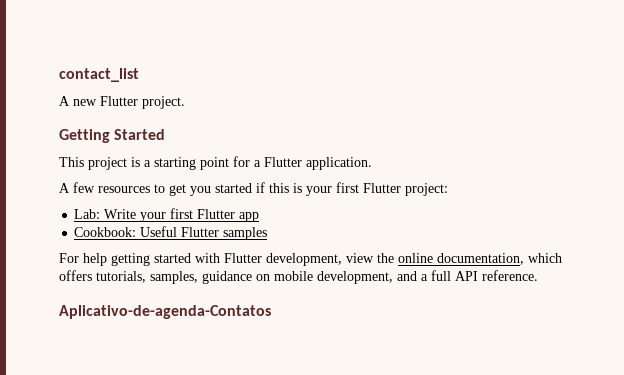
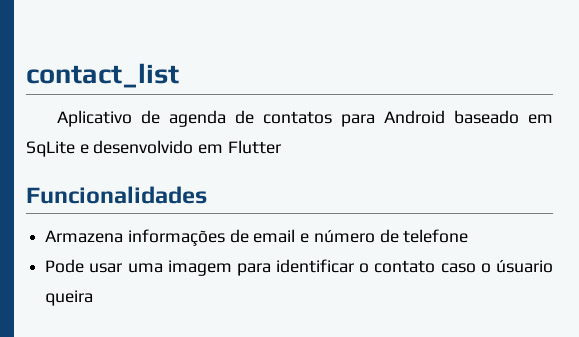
[59,96,185,109] [59,129,166,143] [59,156,372,170] [59,182,448,196] [74,208,260,222] [74,226,268,240] [59,253,562,266] [59,270,538,284] [59,305,271,319] A new Flutter project. // Getting Started // This project is a starting point for a Flutter application. // A few resources to get you started if this is your first Flutter project: // Lab: Write your first Flutter app // Cookbook: Useful Flutter samples // For help getting started with Flutter development, view the online documentation, which offers tutorials, samples, guidance on mobile development, and a full API reference. // Aplicativo-de-agenda-Contatos -> [57,110,553,127] [26,140,281,157] [26,186,207,204] [45,229,469,246] [45,259,553,276] [45,290,94,306] Aplicativo de agenda de contatos para Android baseado em SqLite e desenvolvido em Flutter // Funcionalidades // Armazena informações de email e número de telefone // Pode usar uma imagem para identificar o contato caso o úsuario queira

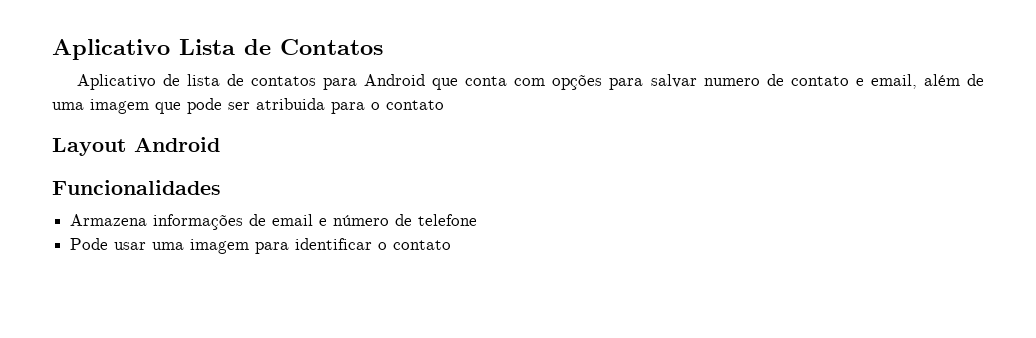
[26,63,179,88] contact_list -> [52,39,383,60] Aplicativo Lista de Contatos
[169,110,227,127] agenda -> [186,74,220,86] lista
[454,110,553,124] [26,140,281,157] baseado em SqLite e desenvolvido em Flutter -> [432,74,985,90] [52,98,444,114] [52,137,220,156] que conta com opções para salvar numero de contato e email, além de uma imagem que pode ser atribuida para o contato // Layout Android
[440,260,553,273] [45,290,94,306] caso o úsuario queira -> (452, 245) none

